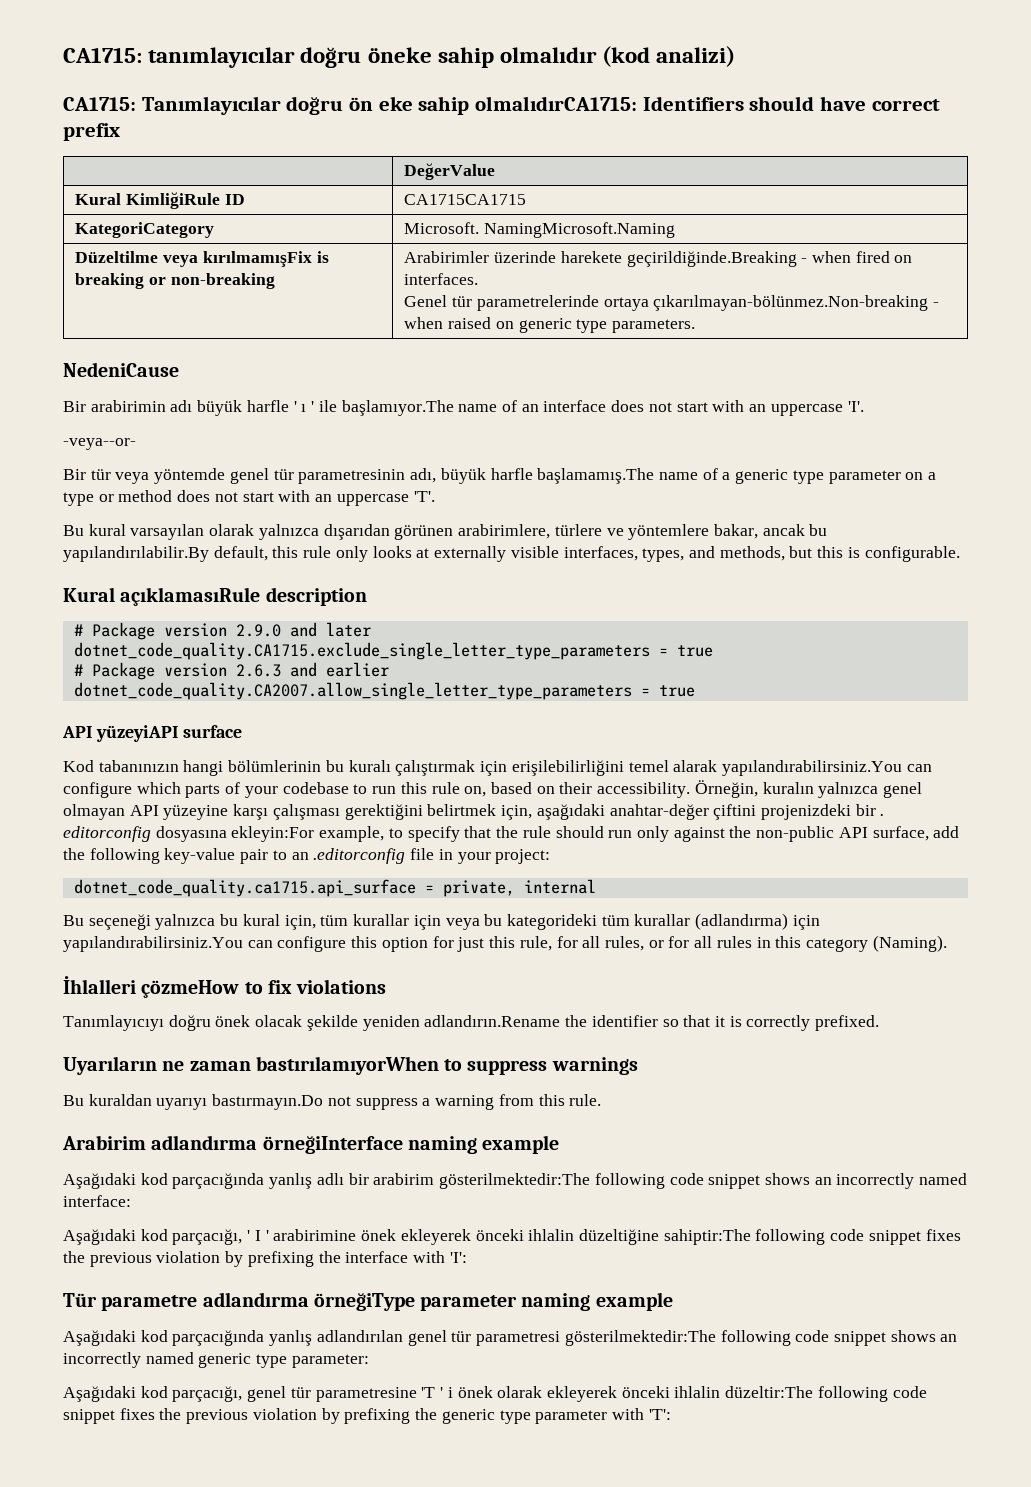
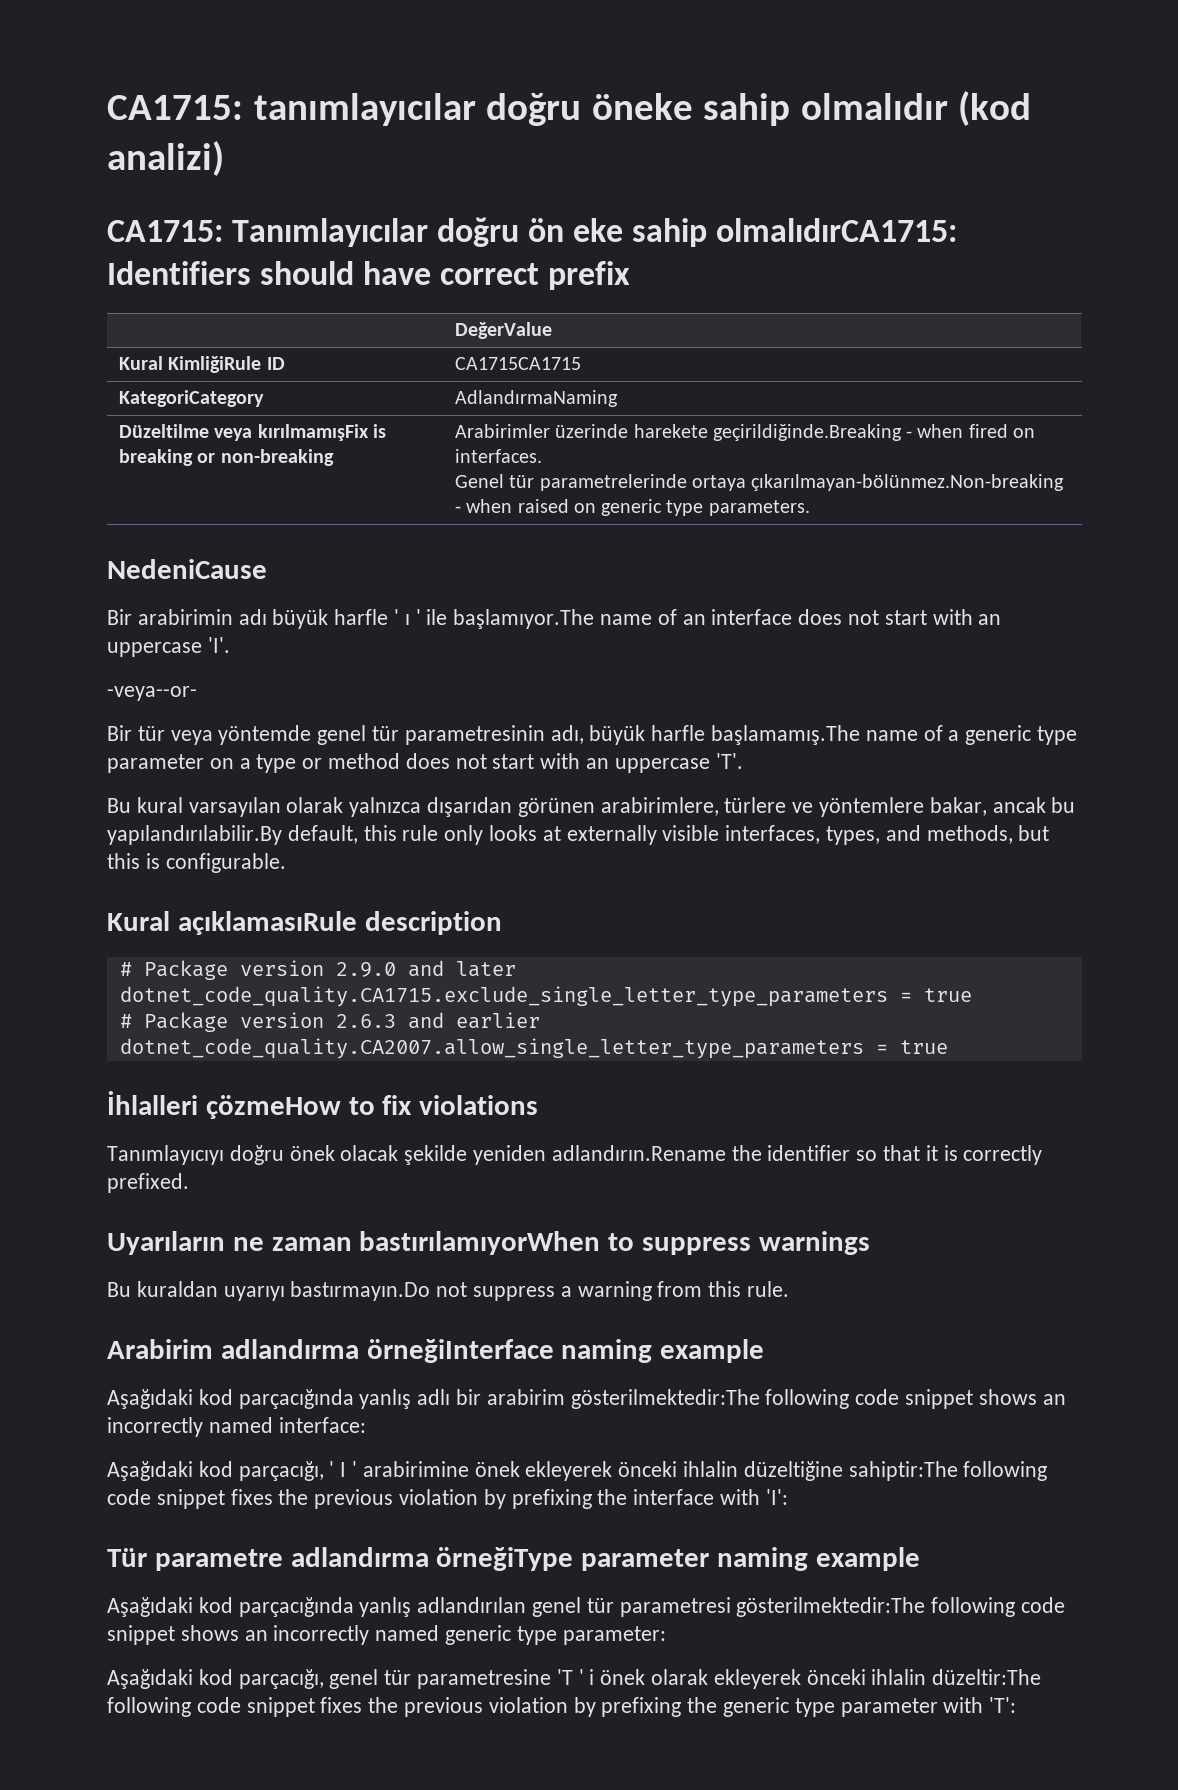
[404,222,676,238] Microsoft. NamingMicrosoft.Naming -> [455,390,619,407] AdlandırmaNaming
[62,725,242,742] [63,760,932,776] [63,780,923,798] [63,804,885,820] [63,826,960,842] [63,848,551,864] [73,879,596,897] [63,913,820,930] [63,935,947,952] // API yüzeyiAPI surface // Kod tabanınızın hangi bölümlerinin bu kuralı çalıştırmak için erişilebilirliğini temel alarak yapılandırabilirsiniz.You can configure which parts of your codebase to run this rule on, based on their accessibility. Örneğin, kuralın yalnızca genel olmayan API yüzeyine karşı çalışması gerektiğini belirtmek için, aşağıdaki anahtar-değer çiftini projenizdeki bir . editorconfig dosyasına ekleyin:For example, to specify that the rule should run only against the non-public API surface, add the following key-value pair to an .editorconfig file in your project: // dotnet_code_quality.ca1715.api_surface = private, internal // Bu seçeneği yalnızca bu kural için, tüm kurallar için veya bu kategorideki tüm kurallar (adlandırma) için yapılandırabilirsiniz.You can configure this option for just this rule, for all rules, or for all rules in this category (Naming). -> (948, 1047) none

